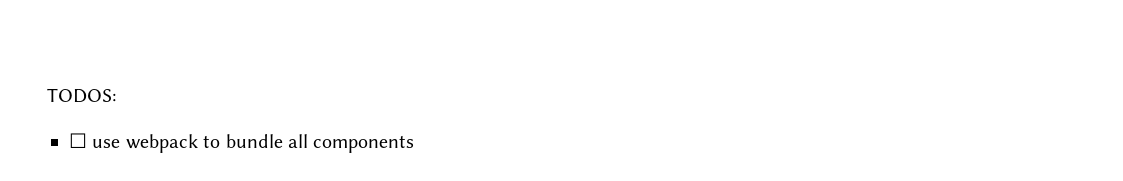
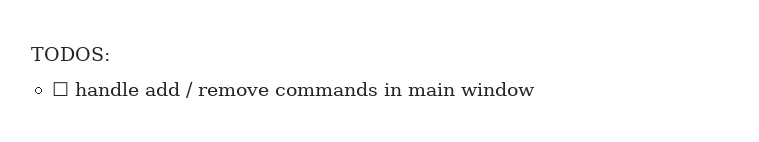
[92,134,415,153] use webpack to bundle all components -> [74,82,535,98] handle add / remove commands in main window

